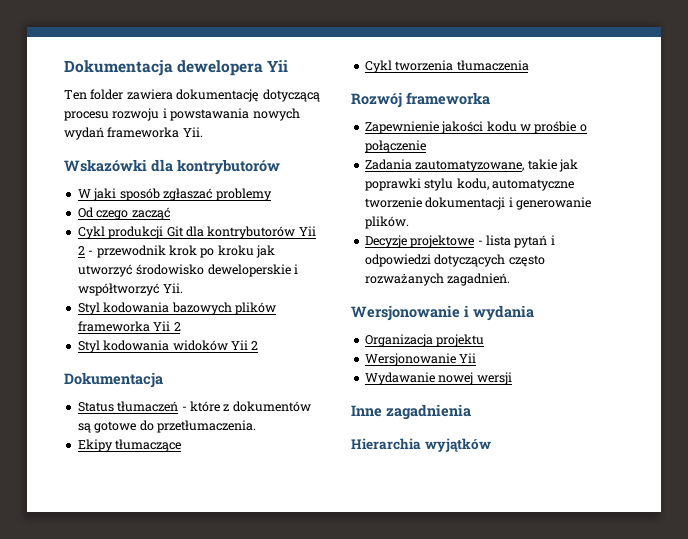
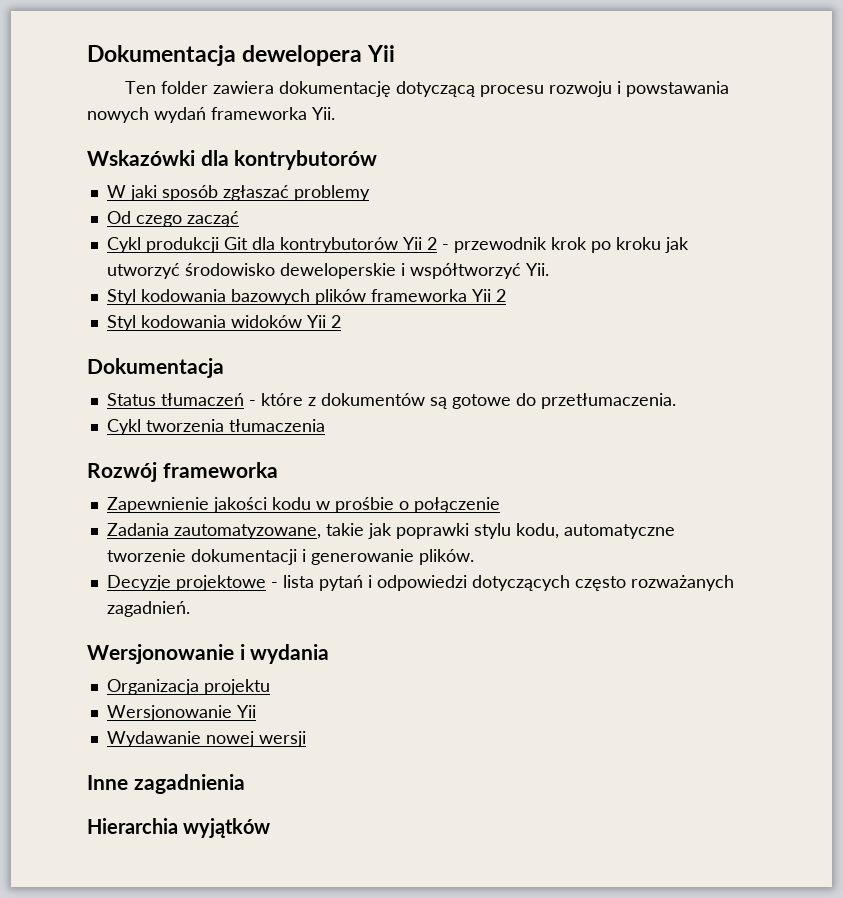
[77,439,182,452] // Ekipy tłumaczące -> (676, 401) none

